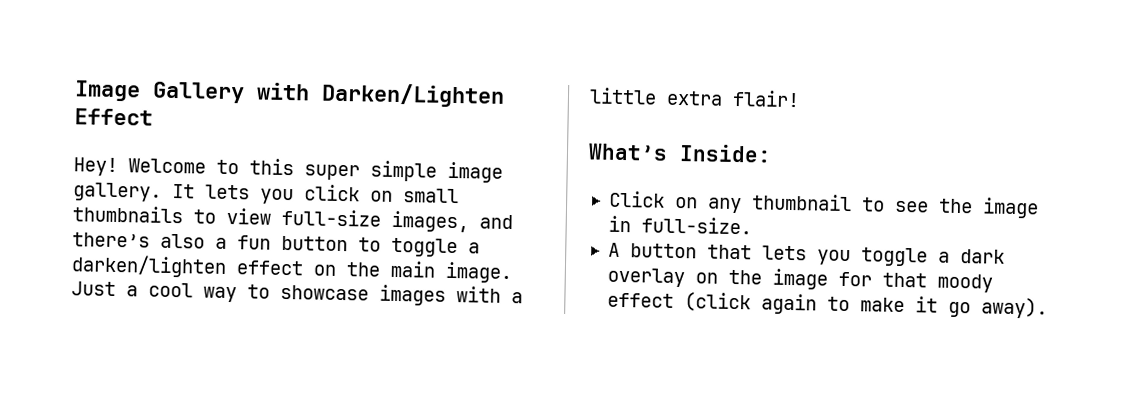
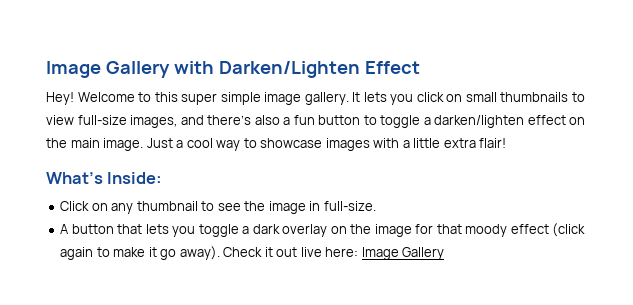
(1048, 308) none -> [223,247,445,260] Check it out live here: Image Gallery

